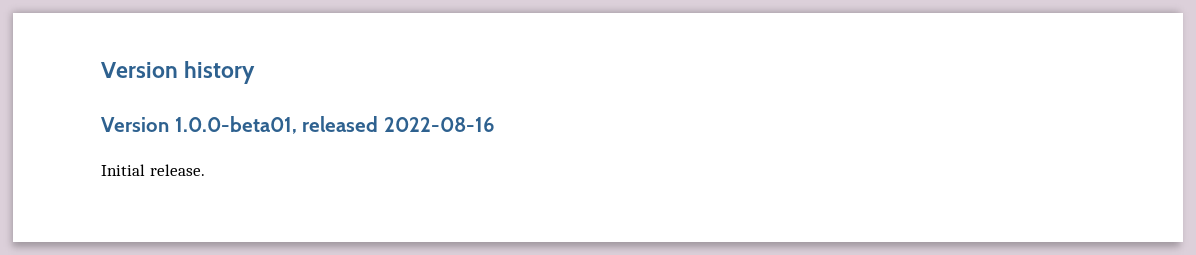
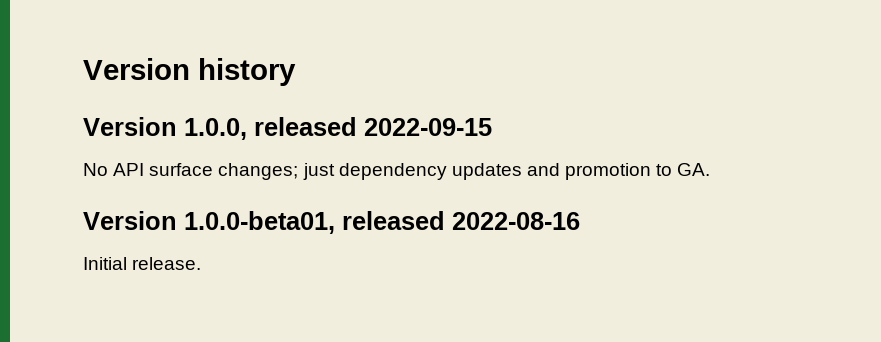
(256, 72) none -> [83,117,492,140] [83,163,711,180] // Version 1.0.0, released 2022-09-15 // No API surface changes; just dependency updates and promotion to GA.

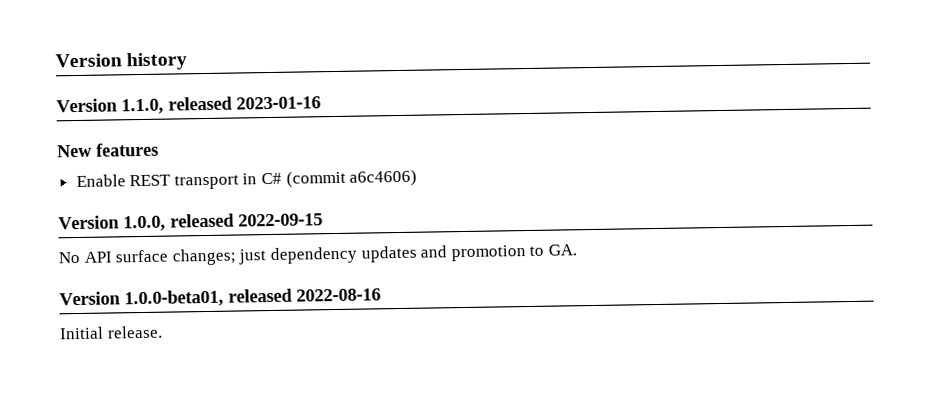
(296, 72) none -> [56,96,321,115] [57,142,159,158] [75,169,418,190] // Version 1.1.0, released 2023-01-16 // New features // Enable REST transport in C# (commit a6c4606)

